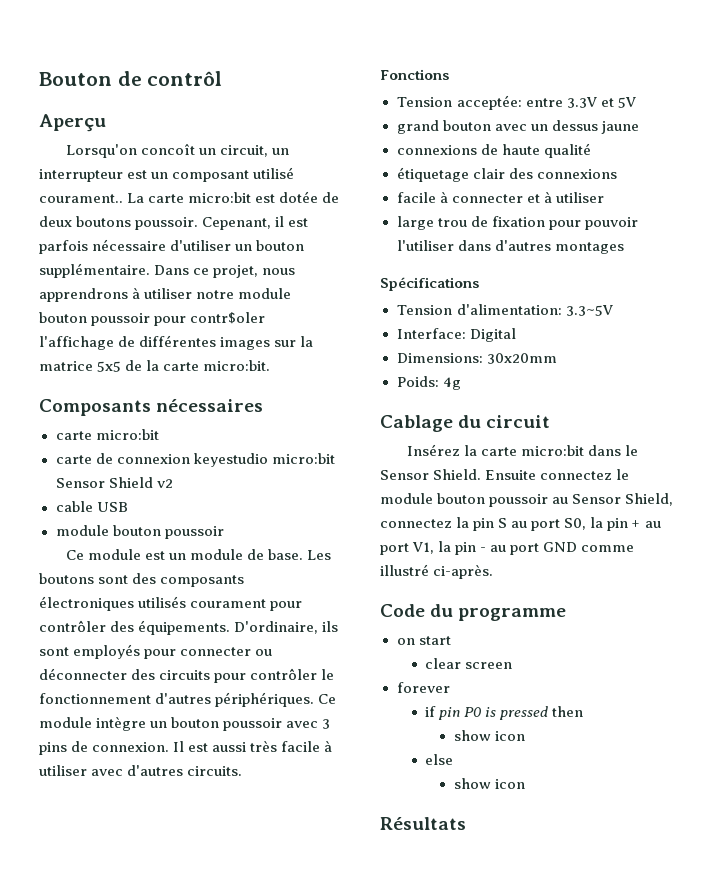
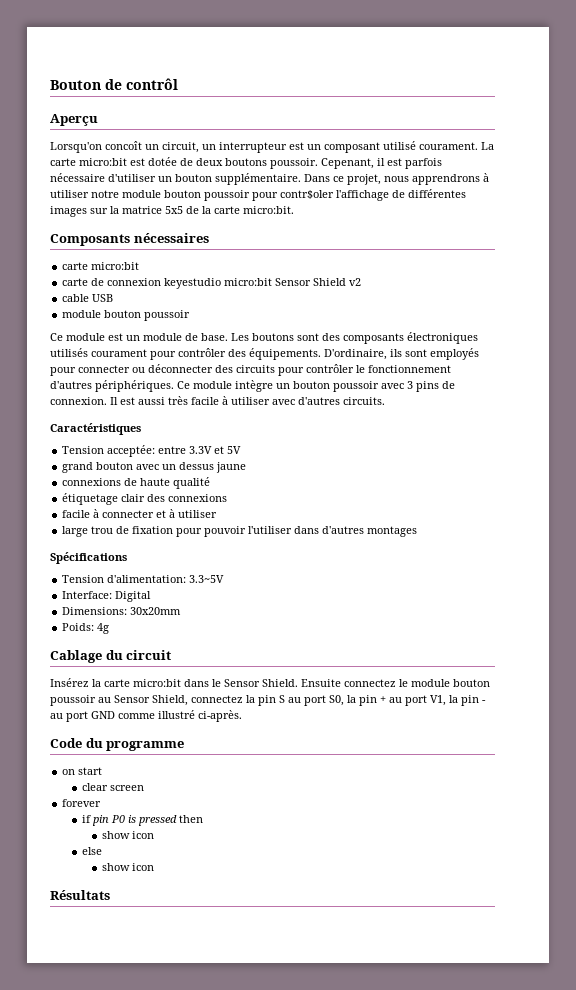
[39,194,123,203] courament.. -> [419,142,478,150] courament.
[380,69,449,80] Fonctions -> [50,423,141,435] Caractéristiques

